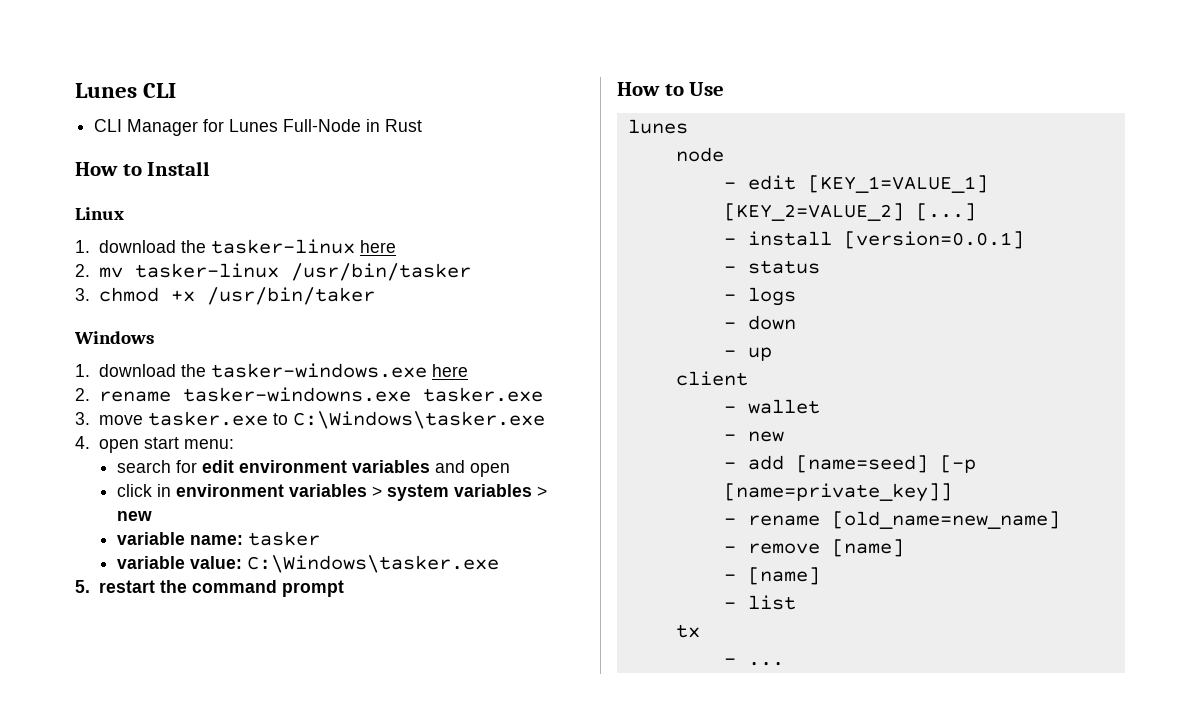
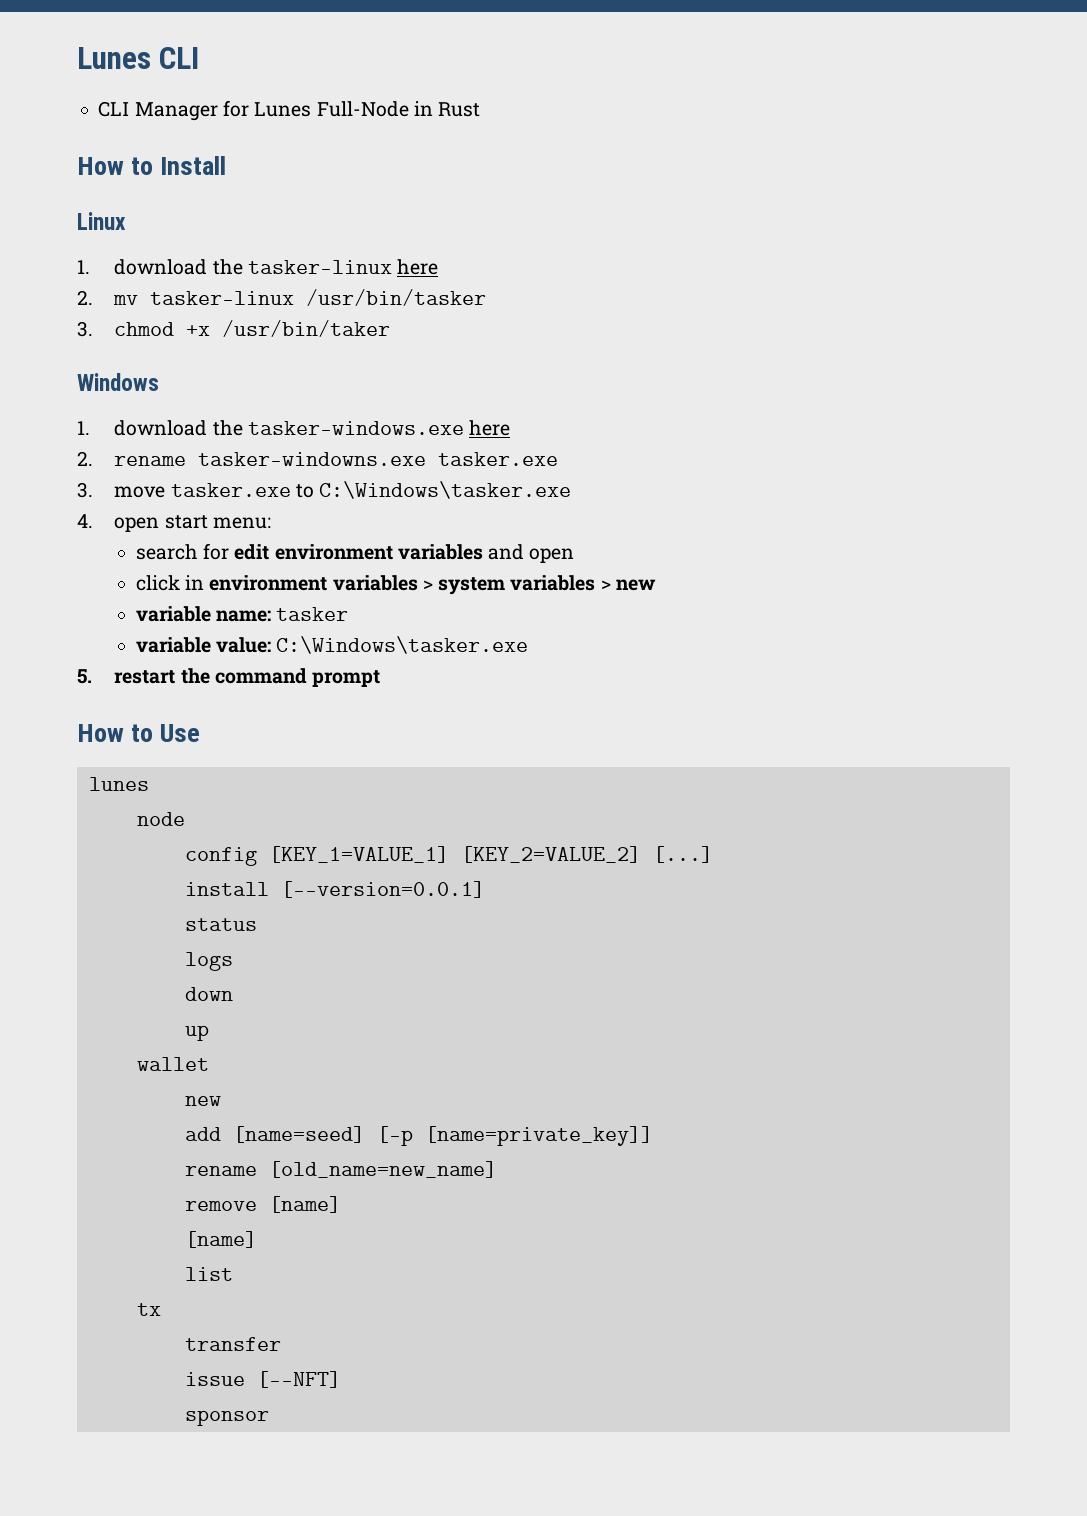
[723,175,796,190] - edit -> [184,847,257,866] config
[723,231,1024,249] [723,266,736,273] - install [version=0.0.1] // - -> [184,881,485,898] install [--version=0.0.1] //
[723,294,736,301] - -> (257, 924) none
[723,322,736,329] - -> (233, 961) none
[723,350,736,357] - -> (233, 994) none
[675,371,748,386] [723,406,736,413] client // - -> (209, 1033) none
[723,431,784,442] [723,462,736,469] - new // - -> [184,1096,221,1106] new //
[723,518,736,525] - -> (653, 1136) none
[723,546,736,553] - -> (497, 1169) none
[723,567,820,585] [723,602,736,609] - [name] // - -> [184,1231,257,1248] [name] //
[723,658,784,666] - ... -> [184,1337,281,1351] [184,1371,341,1388] [184,1410,269,1426] transfer // issue [--NFT] // sponsor

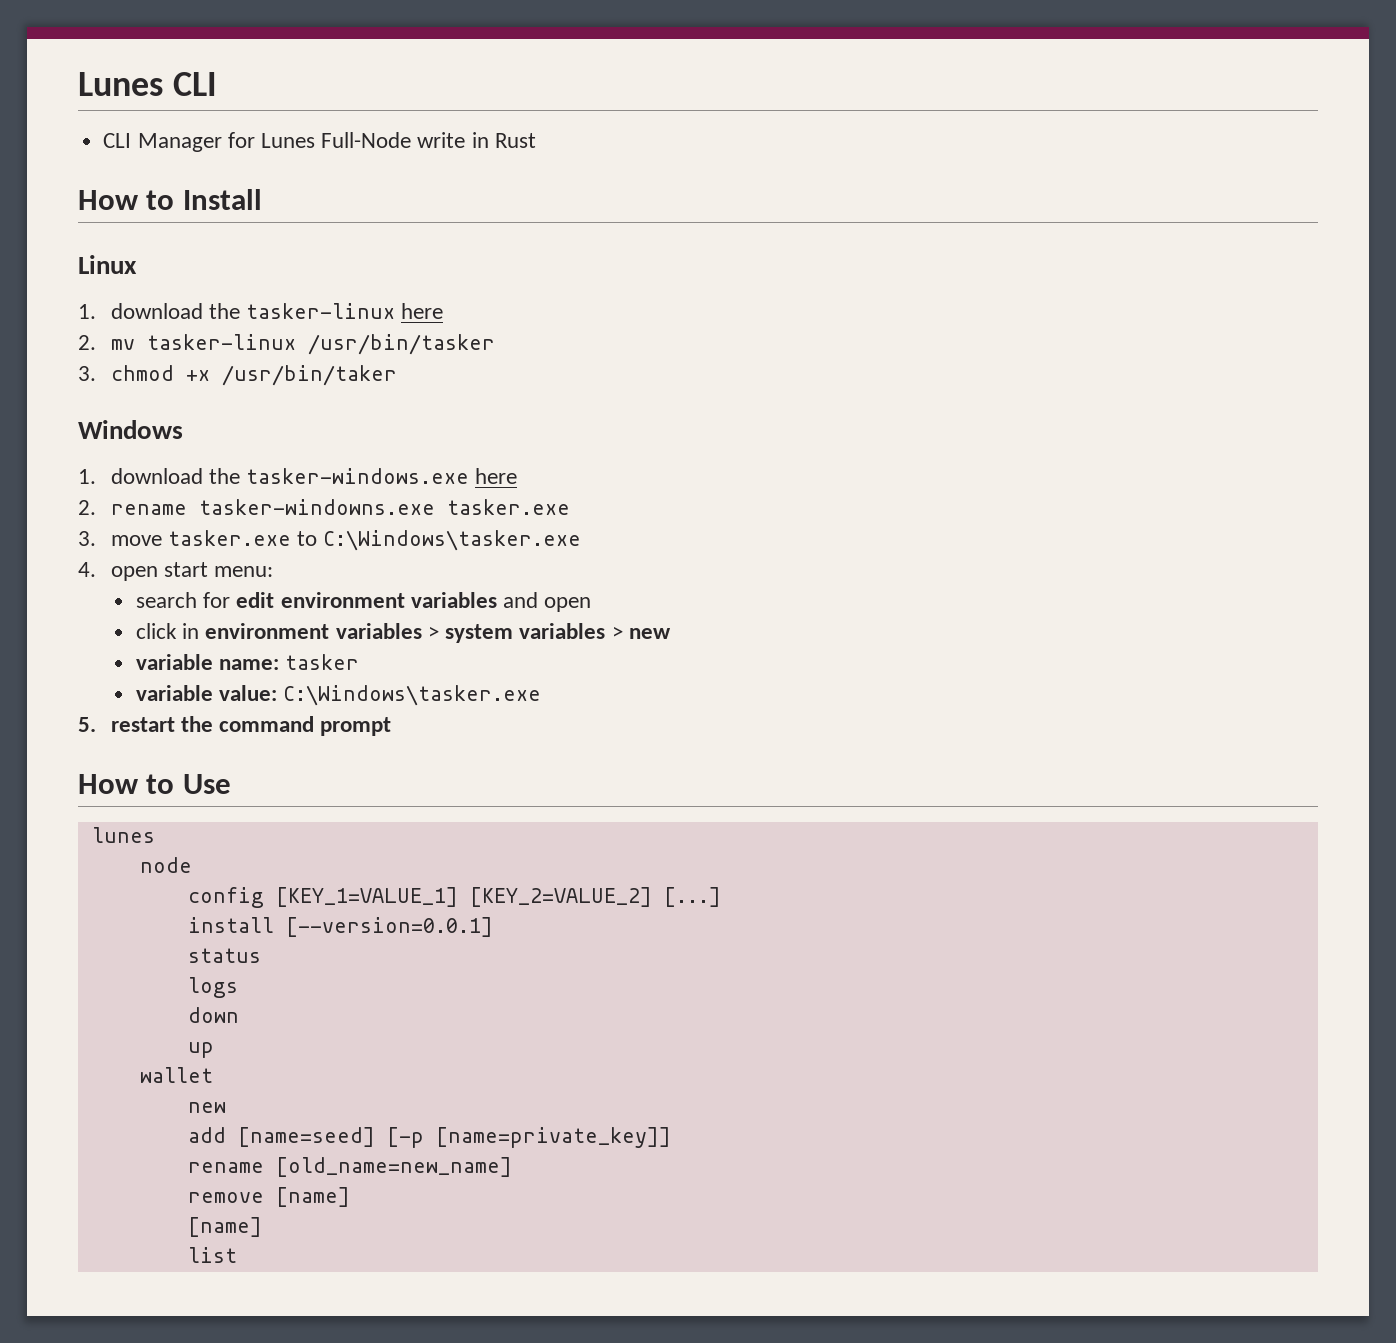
(409, 109) none -> [417,132,466,148] write
[136,1303,161,1316] [184,1337,281,1351] [184,1371,341,1388] [184,1410,269,1426] // tx // transfer // issue [--NFT] // sponsor -> (237, 1255) none

